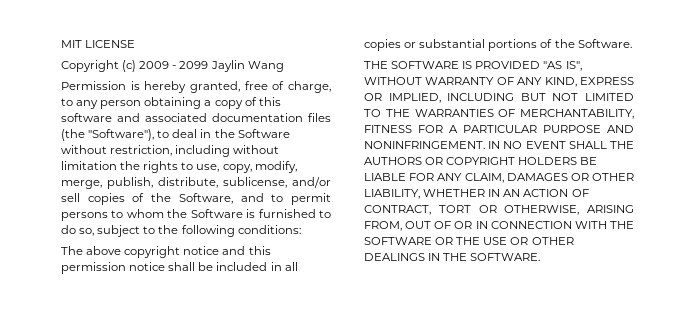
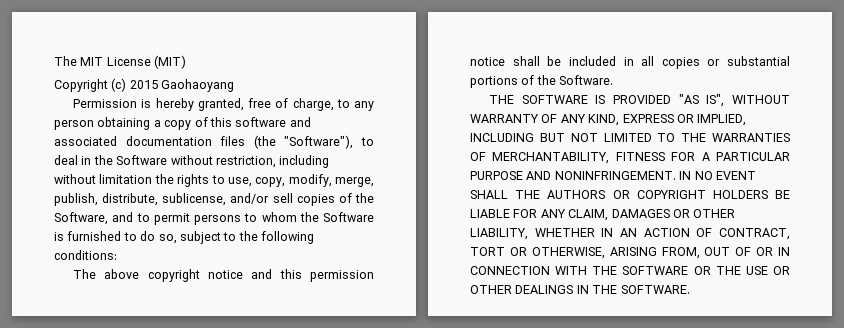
[61,40,136,48] [61,60,284,72] MIT LICENSE // Copyright (c) 2009 - 2099 Jaylin Wang -> [54,55,187,69] [54,78,235,92] The MIT License (MIT) // Copyright (c) 2015 Gaohaoyang

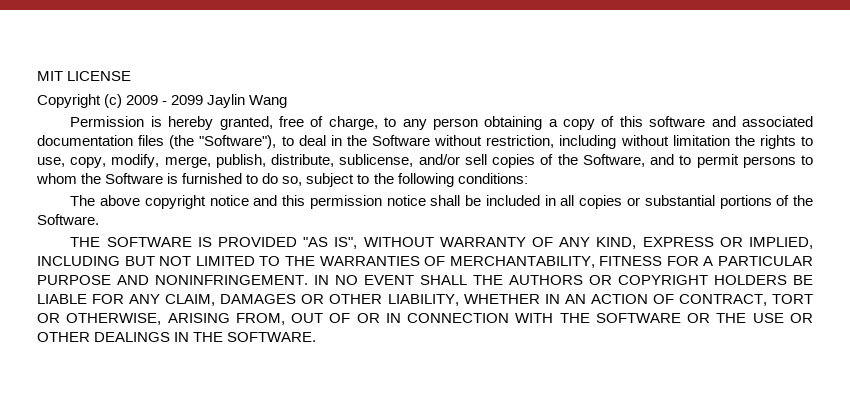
[54,55,187,69] [54,78,235,92] The MIT License (MIT) // Copyright (c) 2015 Gaohaoyang -> [37,71,132,81] [37,94,288,108] MIT LICENSE // Copyright (c) 2009 - 2099 Jaylin Wang

